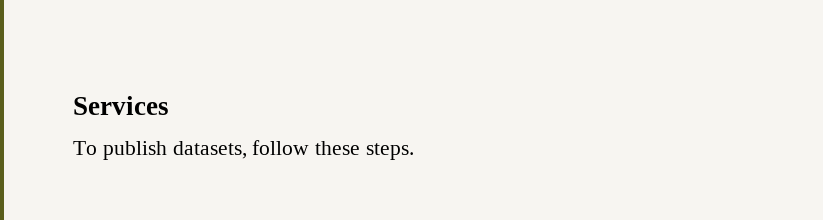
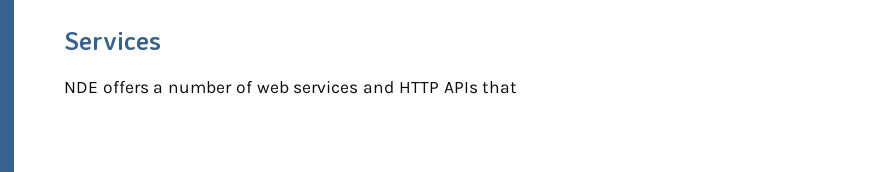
[73,140,415,160] To publish datasets, follow these steps. -> [64,80,518,94] NDE offers a number of web services and HTTP APIs that

